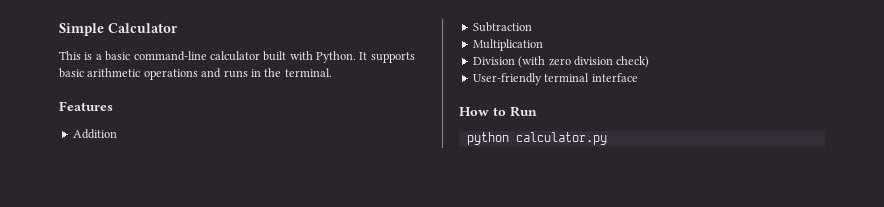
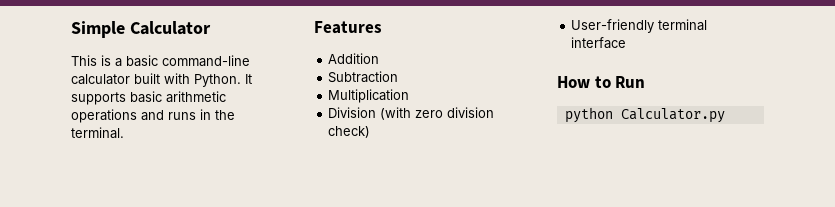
[515,132,607,145] calculator.py -> [620,108,725,123] Calculator.py

